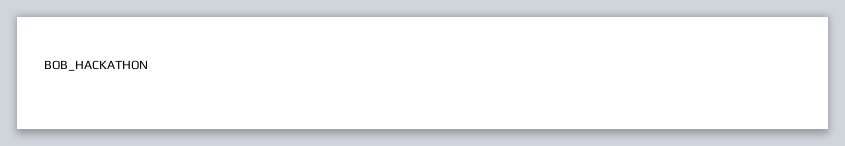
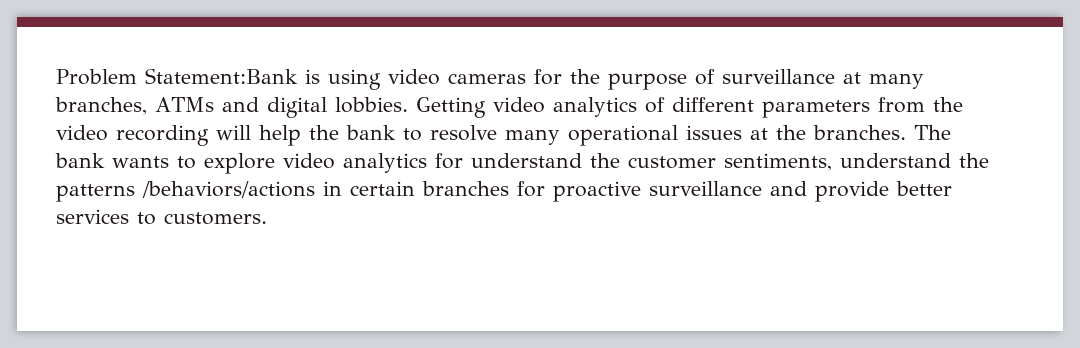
[44,60,148,71] BOB_HACKATHON -> [56,68,924,90] [55,97,963,118] [56,125,951,146] [55,153,989,174] [56,181,952,202] [56,209,267,225] Problem Statement:Bank is using video cameras for the purpose of surveillance at many branches, ATMs and digital lobbies. Getting video analytics of different parameters from the video recording will help the bank to resolve many operational issues at the branches. The bank wants to explore video analytics for understand the customer sentiments, understand the patterns /behaviors/actions in certain branches for proactive surveillance and provide better services to customers.

